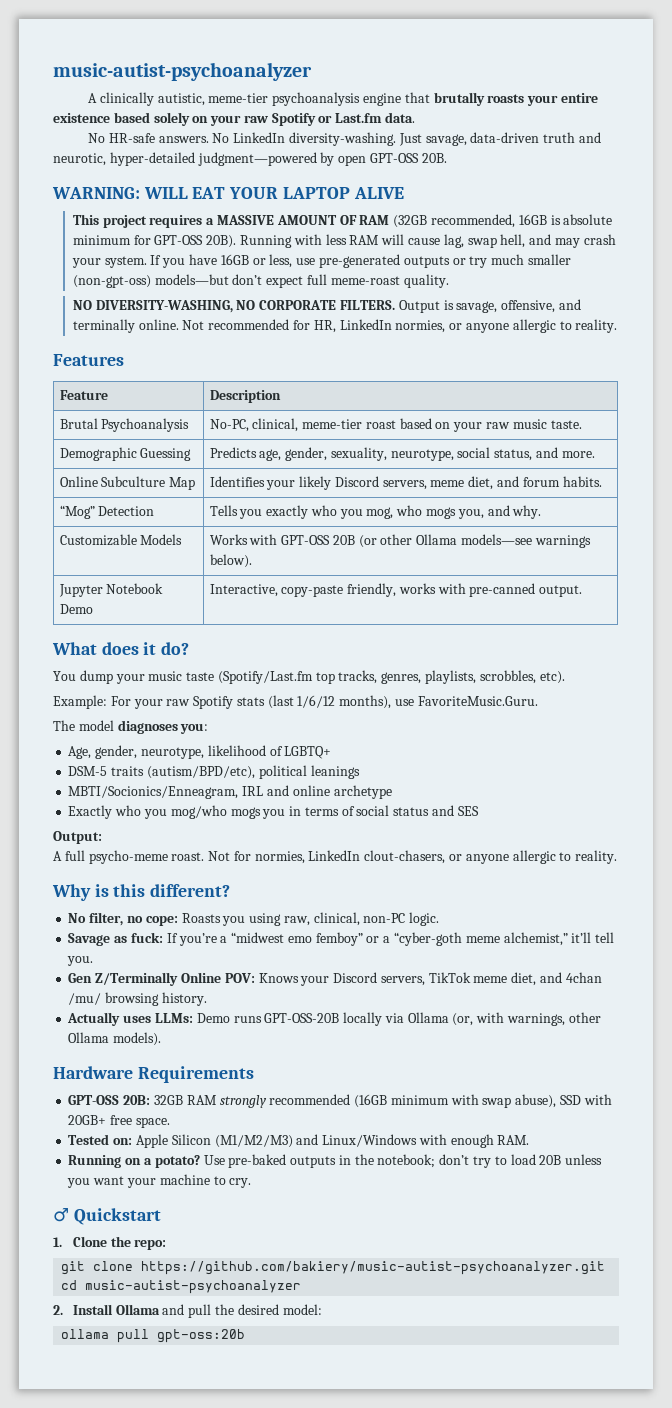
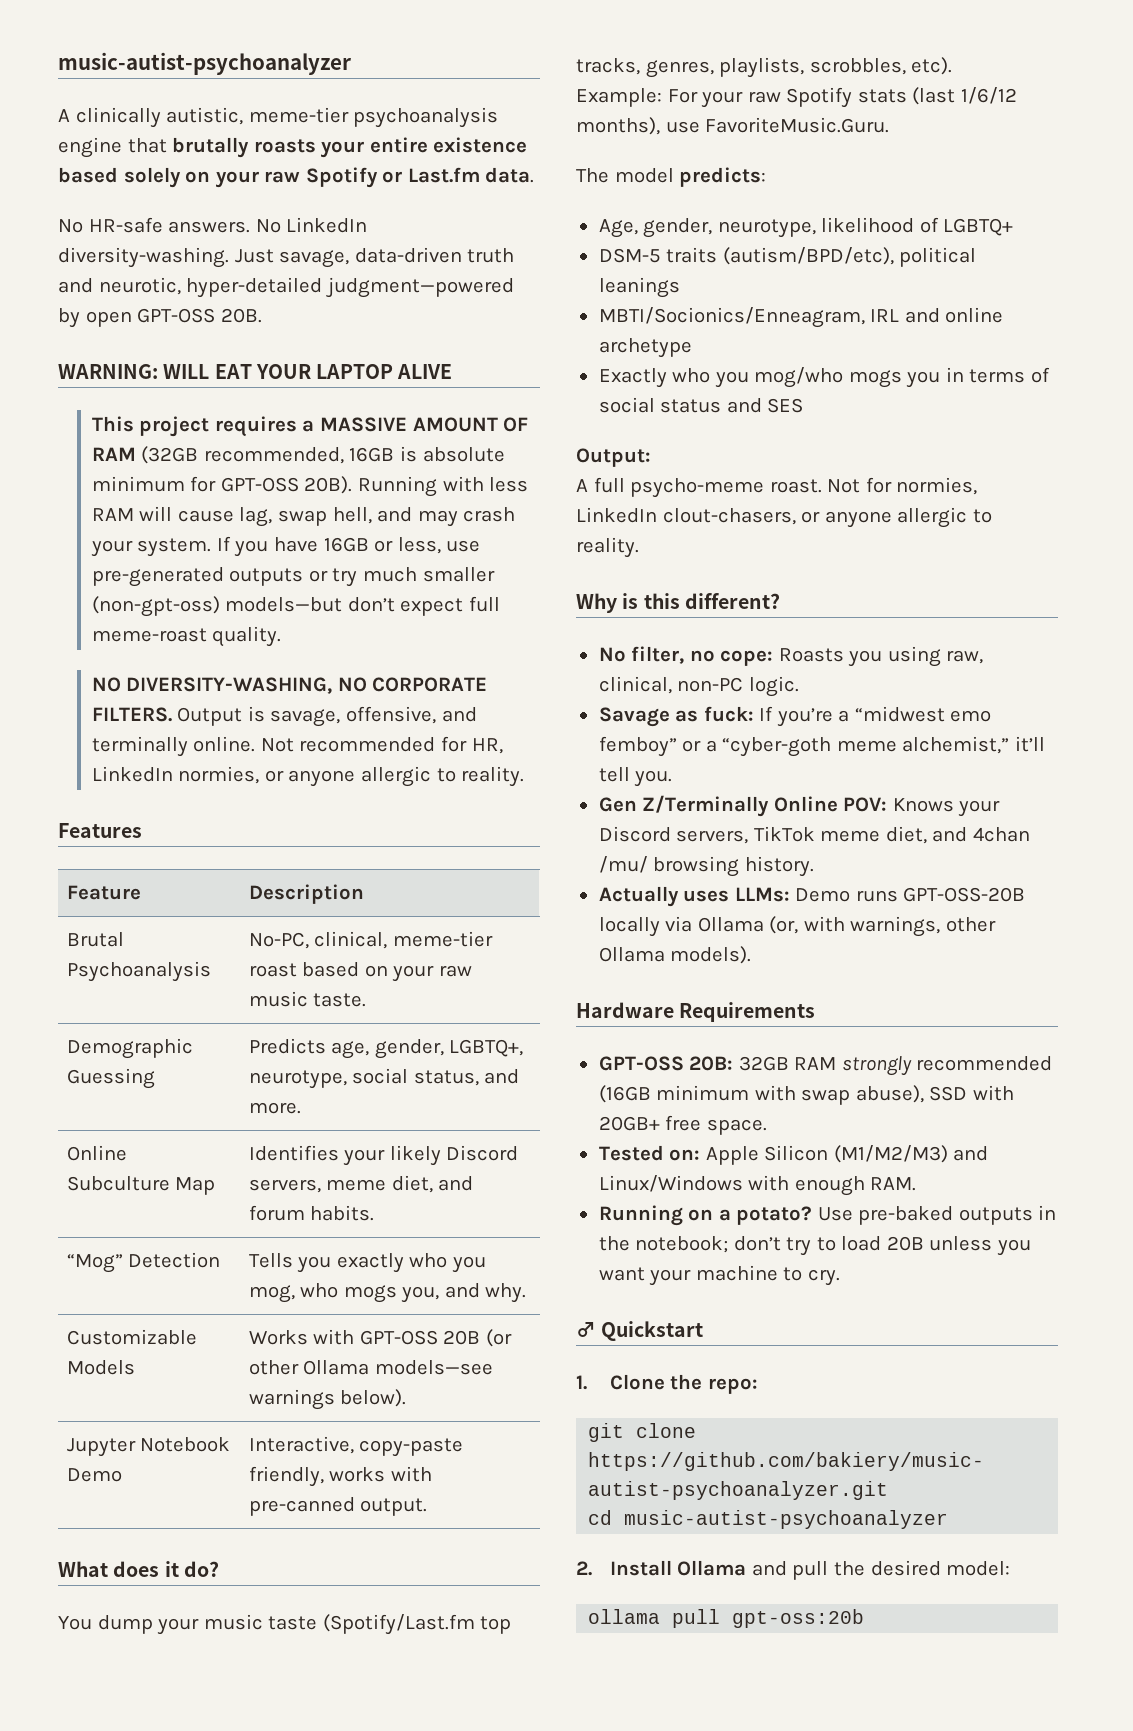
[330,447,387,461] sexuality, -> [449,1039,524,1057] LGBTQ+,
[117,720,209,734] diagnoses you: -> [679,167,767,187] predicts:

